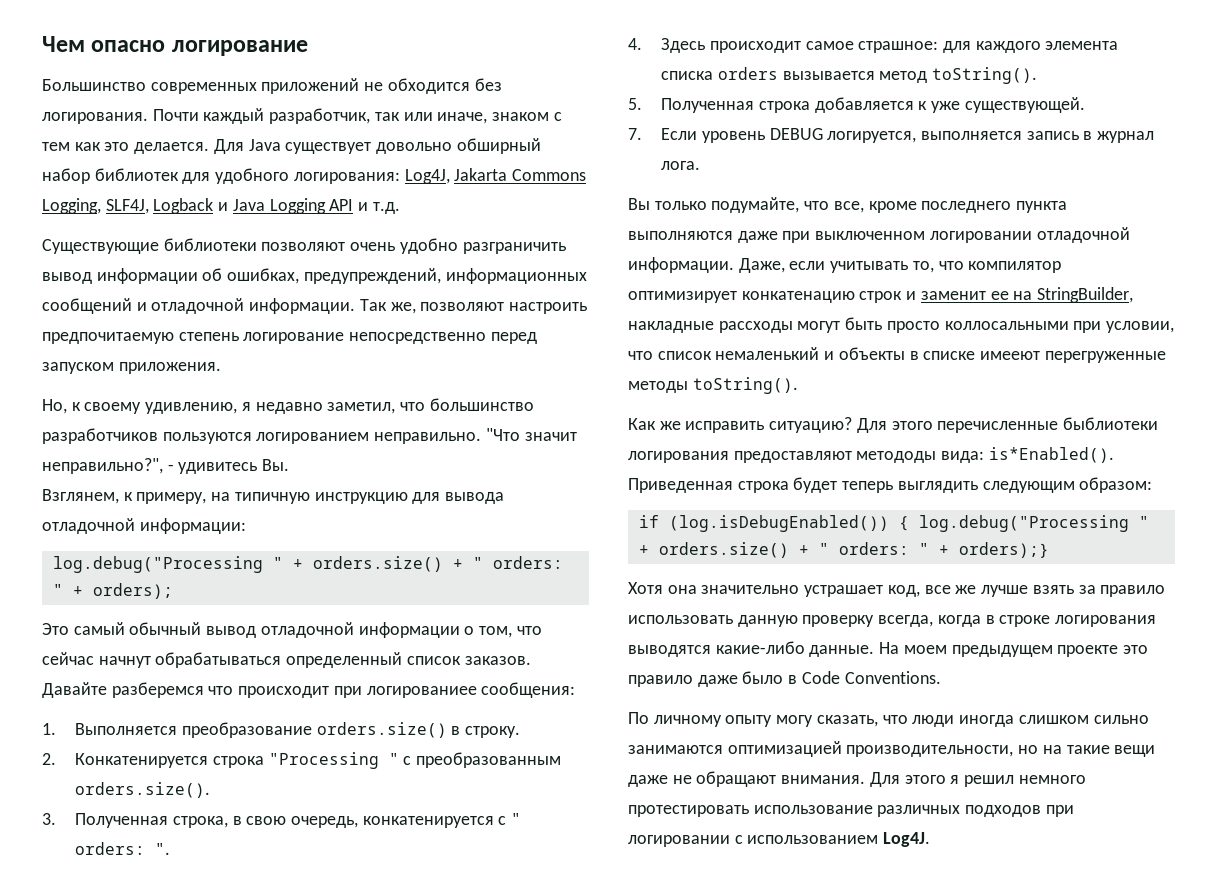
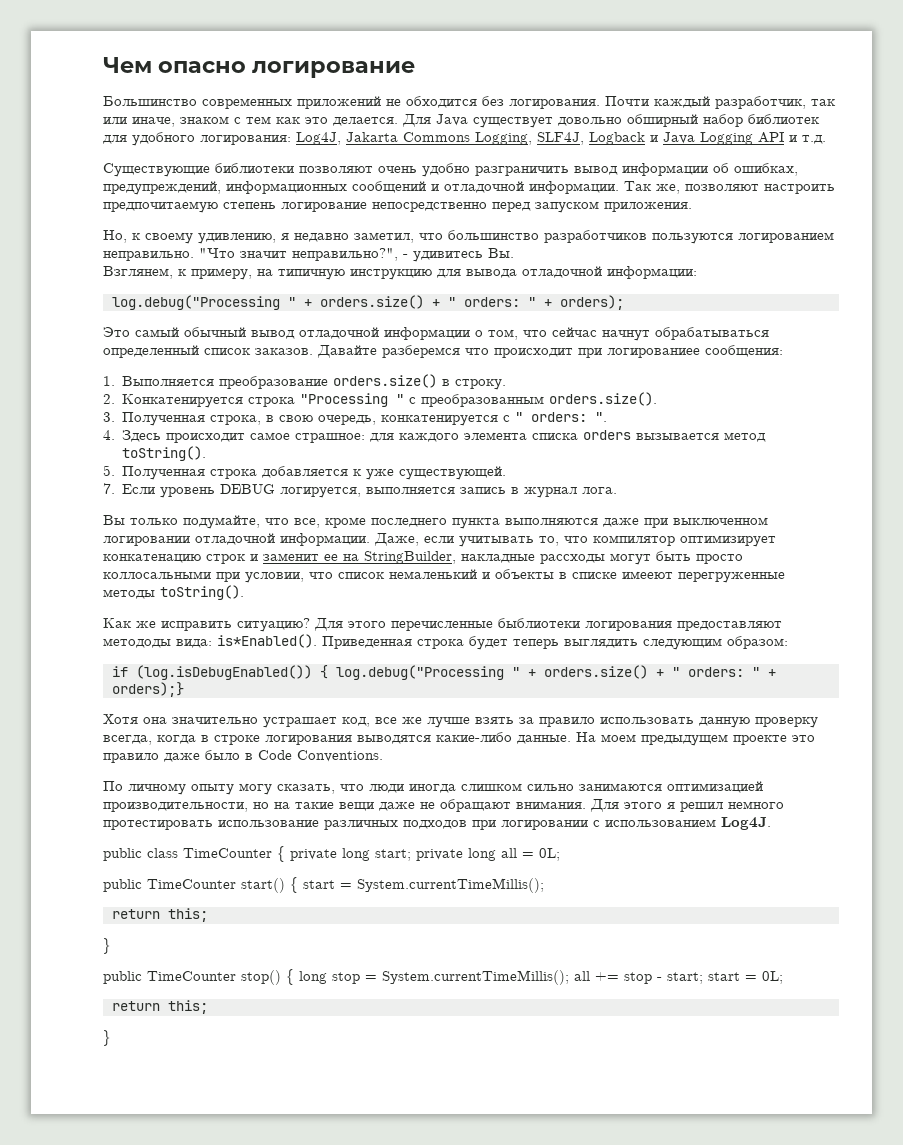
(931, 839) none -> [103,846,560,862] [103,877,544,893] [111,908,208,922] [103,938,111,954] [103,969,783,985] [111,1000,208,1014] [103,1030,111,1046] // public class TimeCounter { private long start; private long all = 0L; // public TimeCounter start() { start = System.currentTimeMillis(); // return this; // } // public TimeCounter stop() { long stop = System.currentTimeMillis(); all += stop - start; start = 0L; // return this; // }

